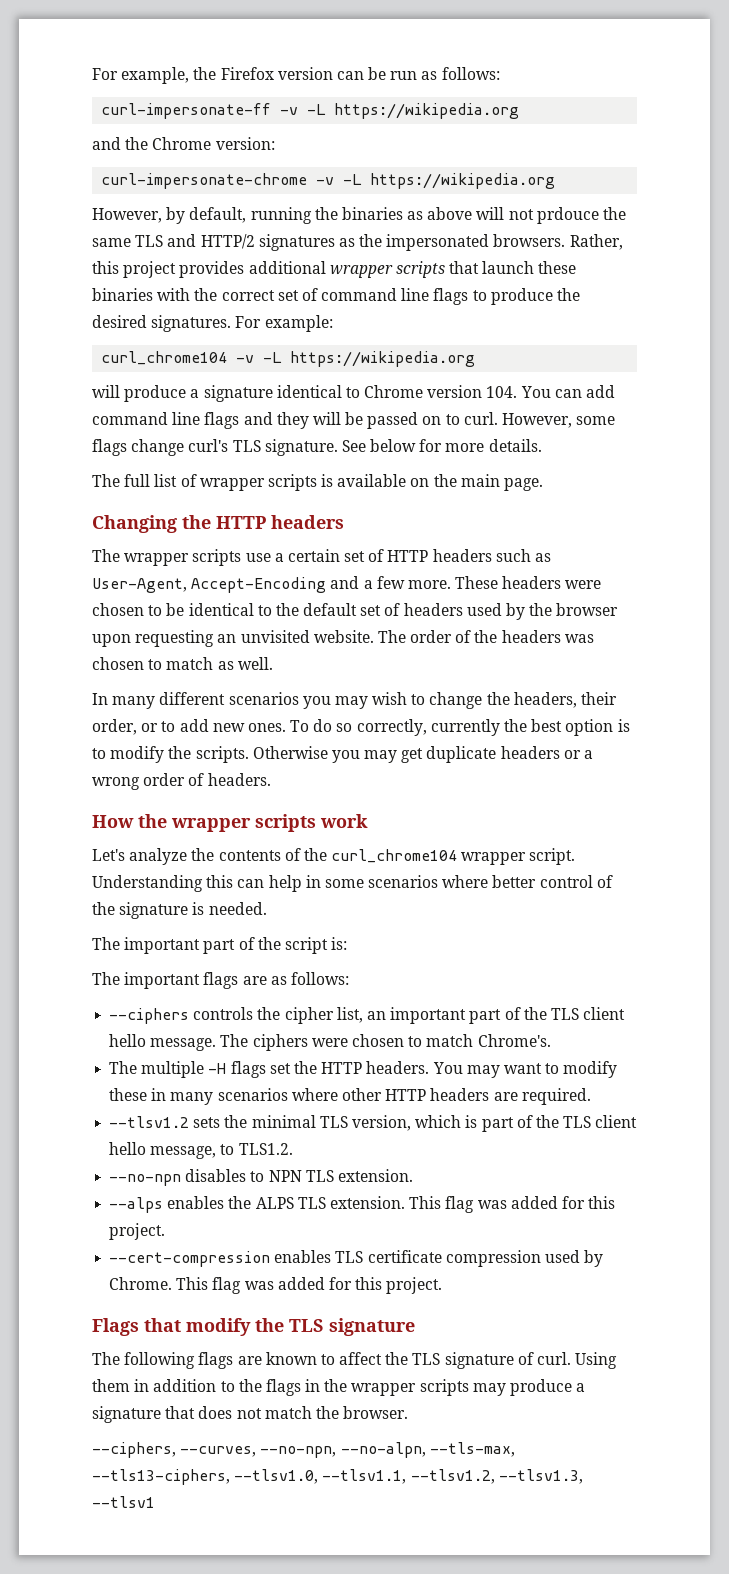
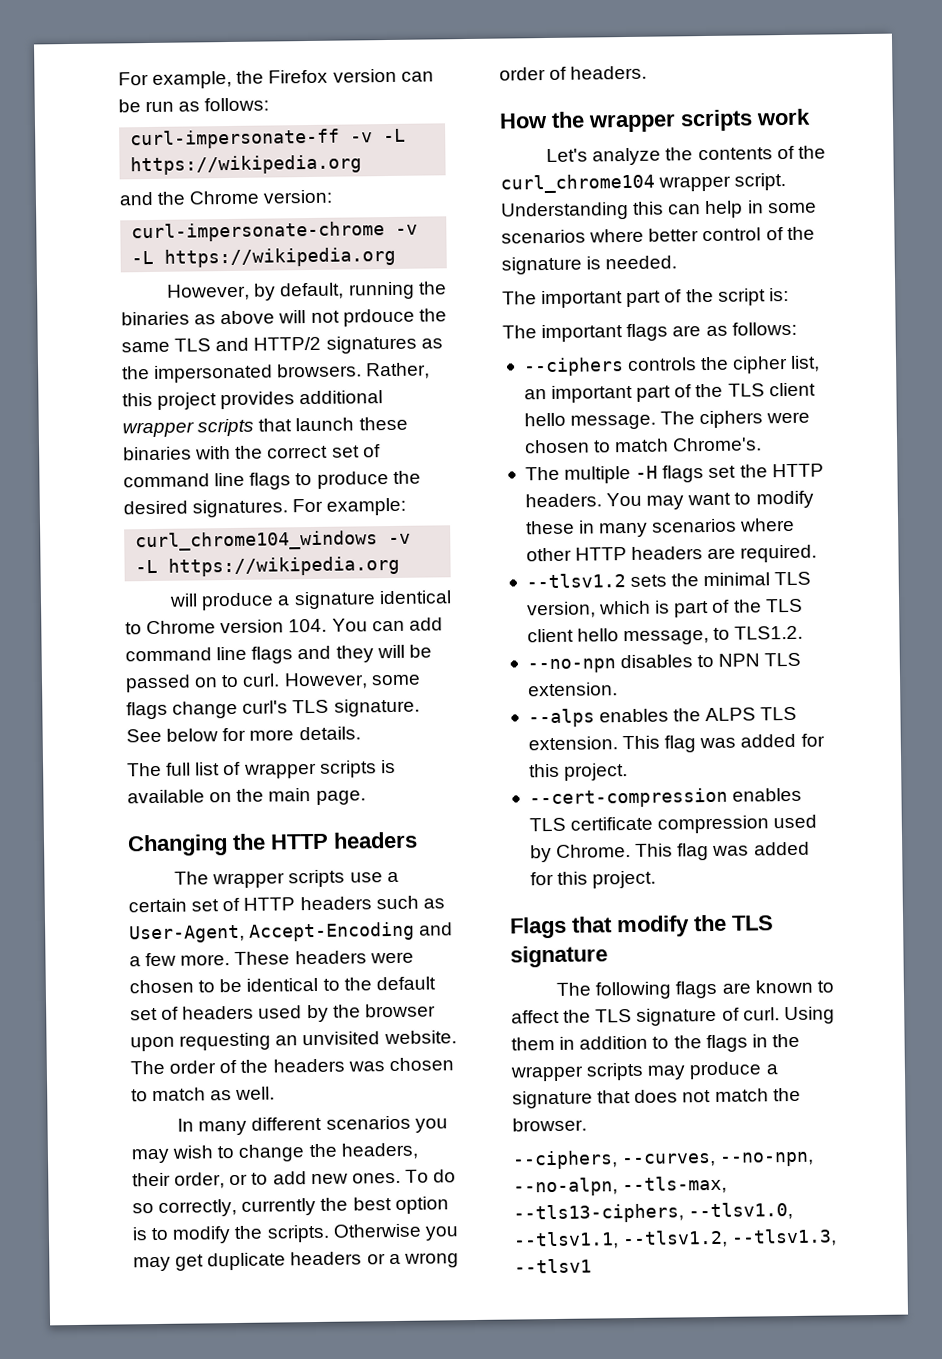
[101,351,228,365] curl_chrome104 -> [135,530,379,552] curl_chrome104_windows

